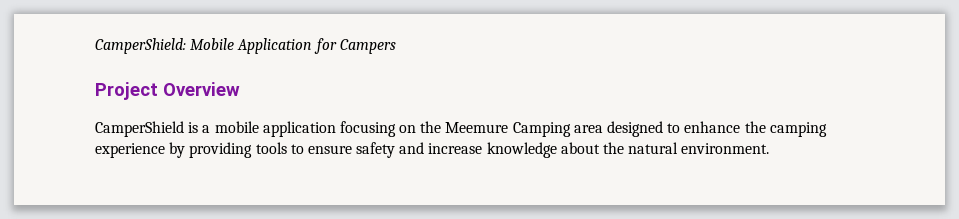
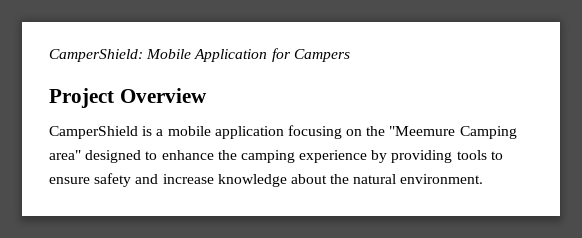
[445,122,603,137] Meemure Camping area -> [389,126,517,139] [49,150,81,160] "Meemure Camping area"

